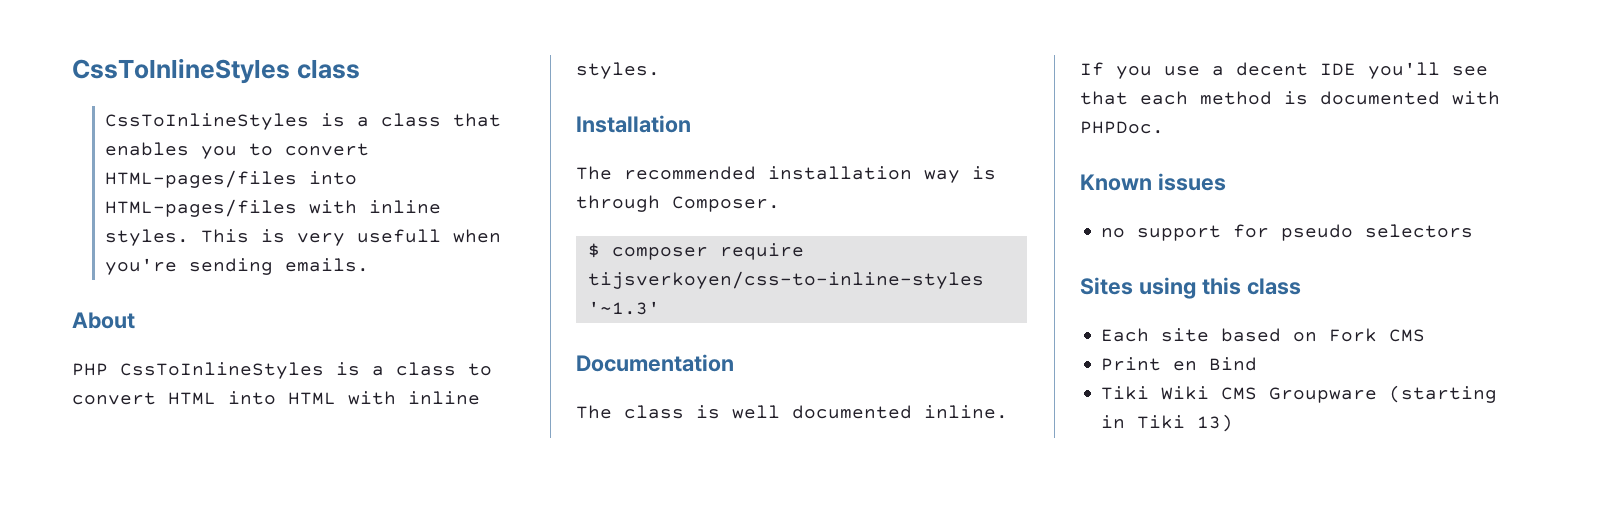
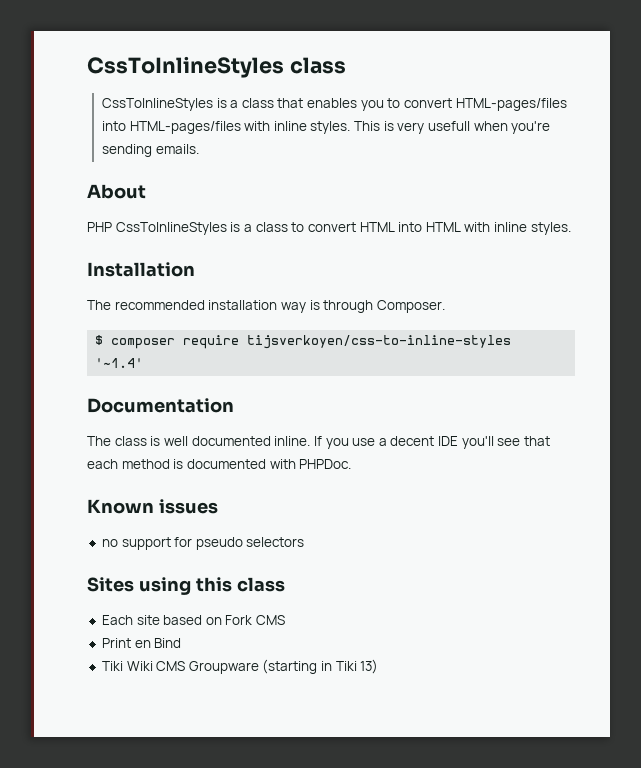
[587,301,660,315] '~1.3' -> [95,358,144,368] '~1.4'

